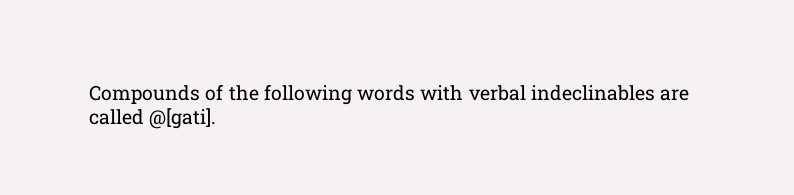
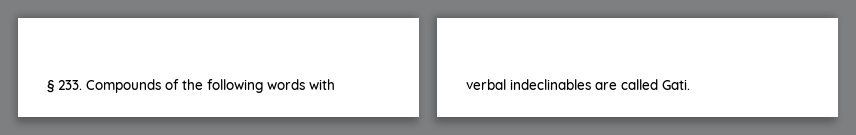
(89, 94) none -> [47,80,82,93] § 233.
[149,108,217,129] @[gati]. -> [662,79,690,90] Gati.

